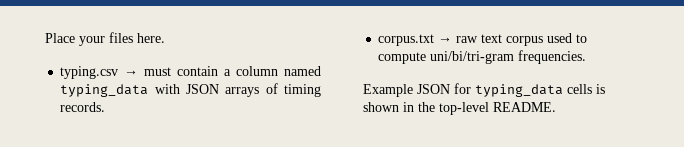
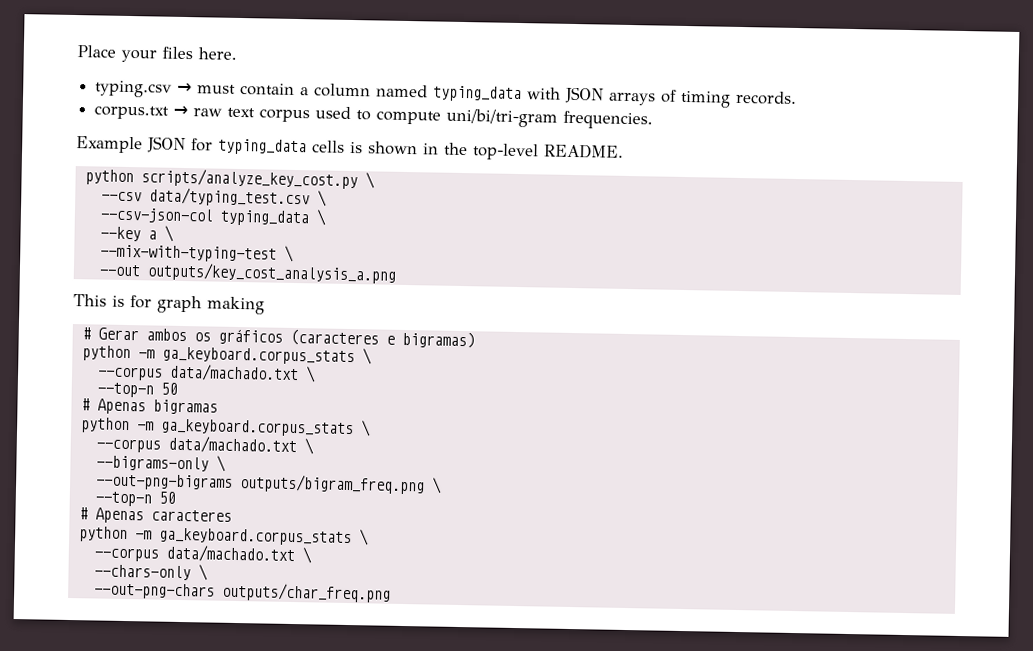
(556, 107) none -> [84,168,375,190] [100,187,327,208] [99,207,327,227] [99,225,174,242] [99,244,294,263] [98,262,397,284] [73,294,265,315] [81,327,475,349] [81,345,372,366] [96,363,316,383] [96,382,178,398] [80,398,218,415] [80,417,371,438] [95,435,314,455] [95,455,226,472] [95,473,442,495] [94,491,176,507] [78,507,232,524] [78,526,369,547] [93,544,312,564] [93,564,208,581] [93,582,391,603] // python scripts/analyze_key_cost.py \ // --csv data/typing_test.csv \ // --csv-json-col typing_data \ // --key a \ // --mix-with-typing-test \ // --out outputs/key_cost_analysis_a.png // This is for graph making // # Gerar ambos os gráficos (caracteres e bigramas) // python -m ga_keyboard.corpus_stats \ // --corpus data/machado.txt \ // --top-n 50 // # Apenas bigramas // python -m ga_keyboard.corpus_stats \ // --corpus data/machado.txt \ // --bigrams-only \ // --out-png-bigrams outputs/bigram_freq.png \ // --top-n 50 // # Apenas caracteres // python -m ga_keyboard.corpus_stats \ // --corpus data/machado.txt \ // --chars-only \ // --out-png-chars outputs/char_freq.png

